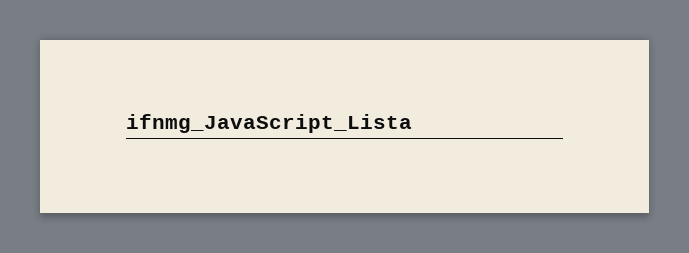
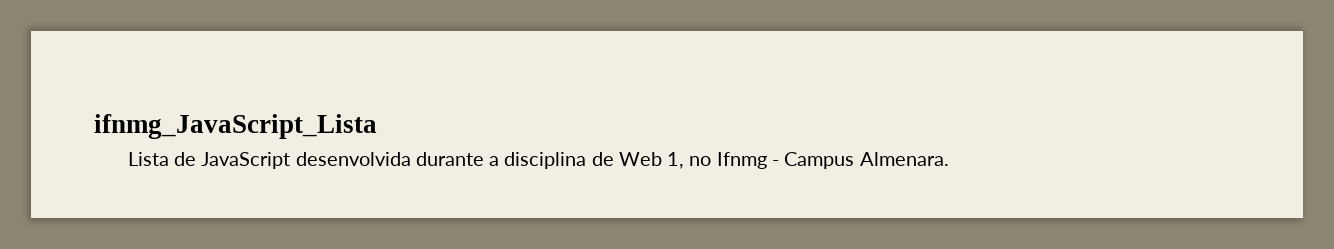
(412, 123) none -> [127,152,949,169] // Lista de JavaScript desenvolvida durante a disciplina de Web 1, no Ifnmg - Campus Almenara.

